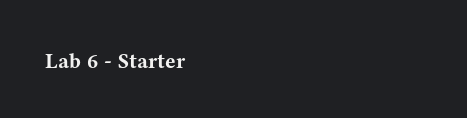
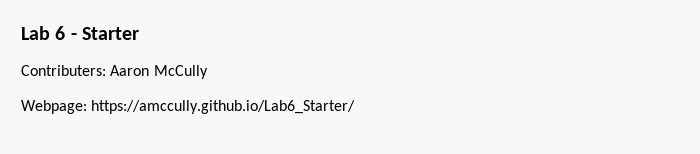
(186, 61) none -> [21,65,208,79] [21,100,356,114] // Contributers: Aaron McCully // Webpage: https://amccully.github.io/Lab6_Starter/

